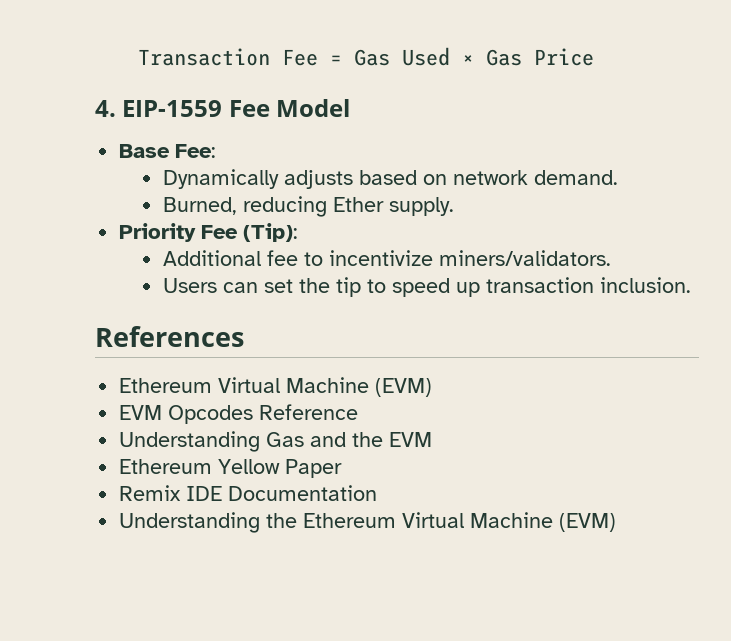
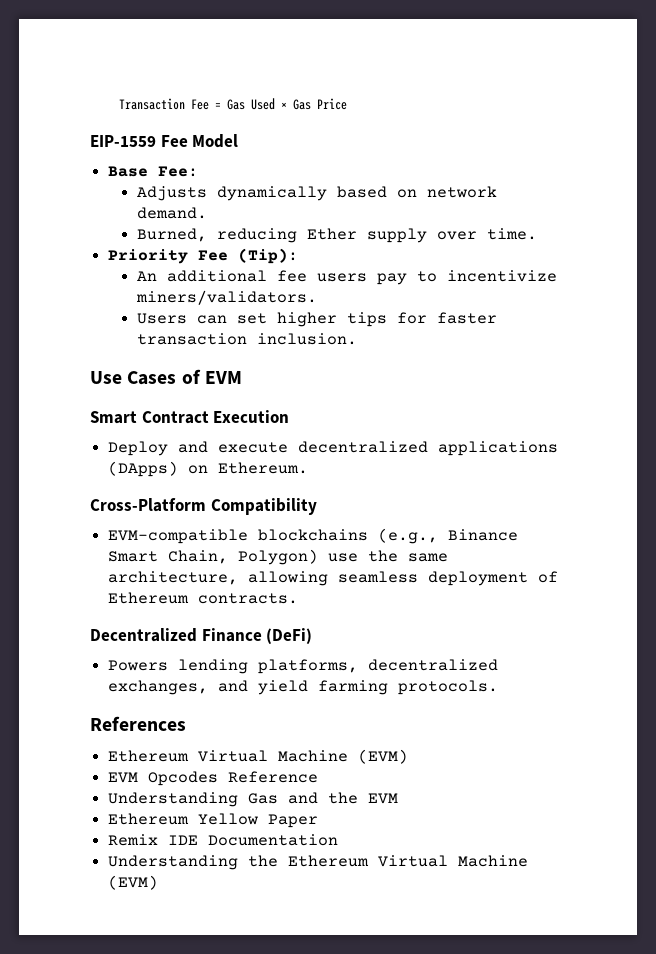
[95,100,116,117] 4. -> (347, 104) none
[162,169,353,189] Dynamically adjusts -> [136,186,327,201] Adjusts dynamically
[388,197,454,216] supply. -> [366,228,537,243] supply over time.
[162,250,298,266] Additional fee -> [136,270,407,285] An additional fee users pay
[298,277,691,297] the tip to speed up transaction inclusion. -> [276,312,497,327] [136,333,357,345] [90,369,242,385] [90,410,290,424] [108,441,559,456] [108,461,309,477] [90,498,317,515] [108,528,519,544] [108,549,449,565] [108,571,559,586] [108,592,299,604] [90,628,313,644] [108,659,499,674] [108,680,499,695] higher tips for faster transaction inclusion. // Use Cases of EVM // Smart Contract Execution // Deploy and execute decentralized applications (DApps) on Ethereum. // Cross-Platform Compatibility // EVM-compatible blockchains (e.g., Binance Smart Chain, Polygon) use the same architecture, allowing seamless deployment of Ethereum contracts. // Decentralized Finance (DeFi) // Powers lending platforms, decentralized exchanges, and yield farming protocols.

